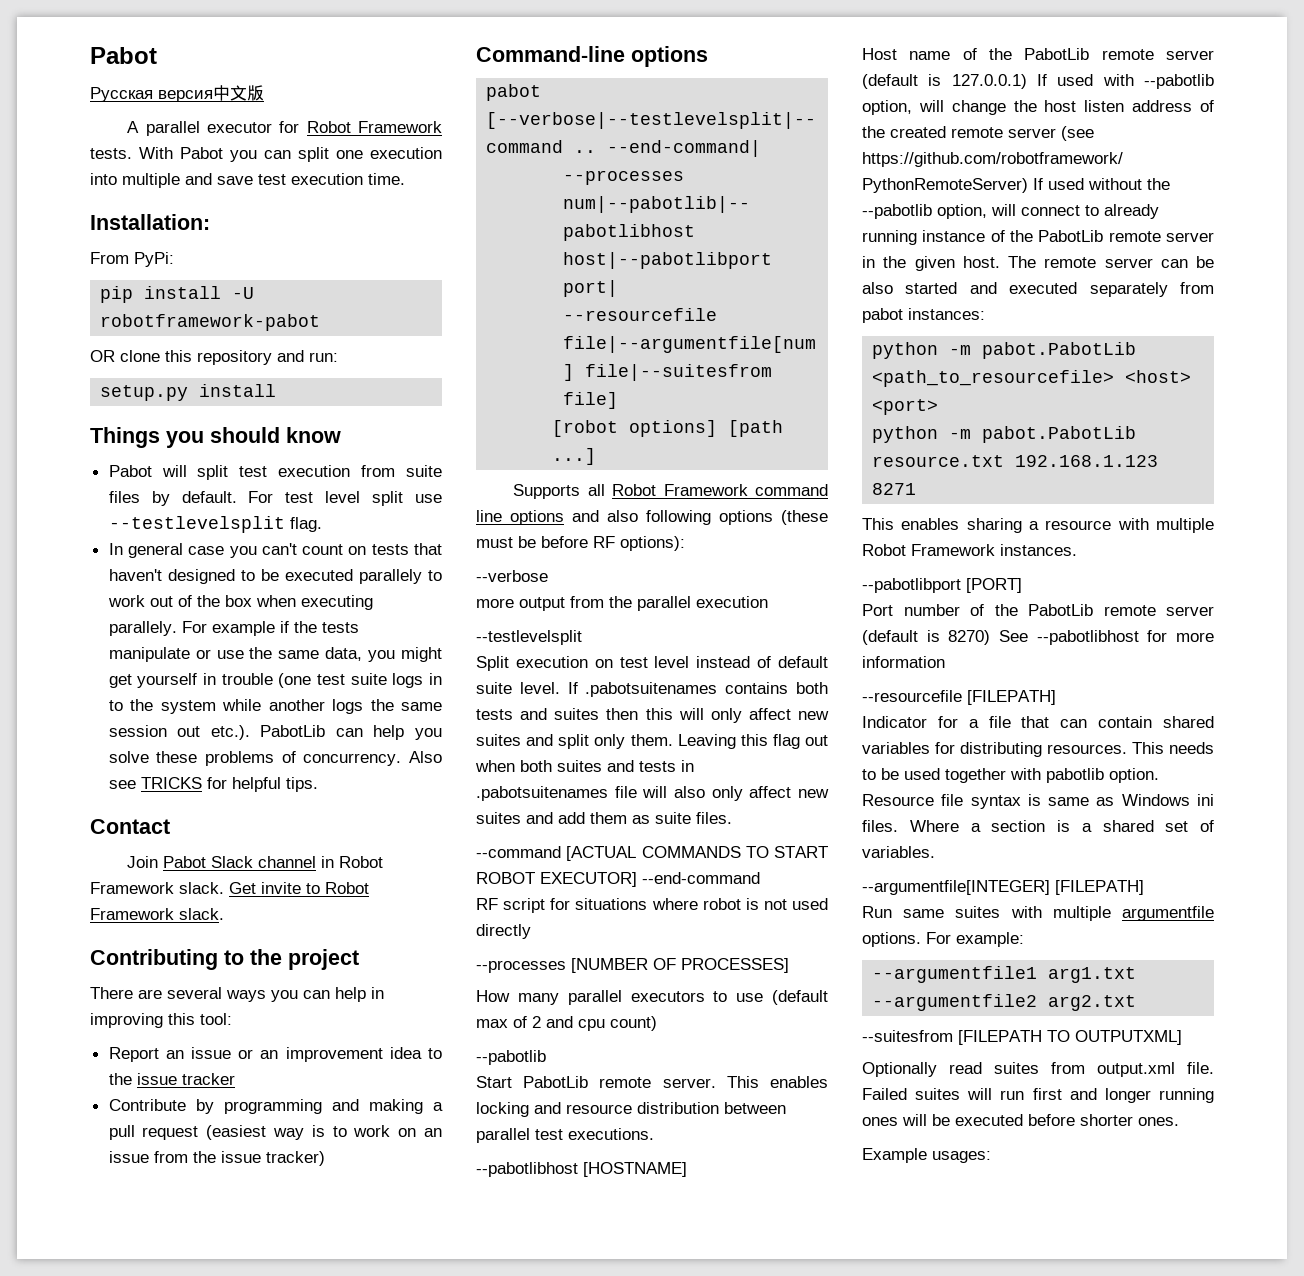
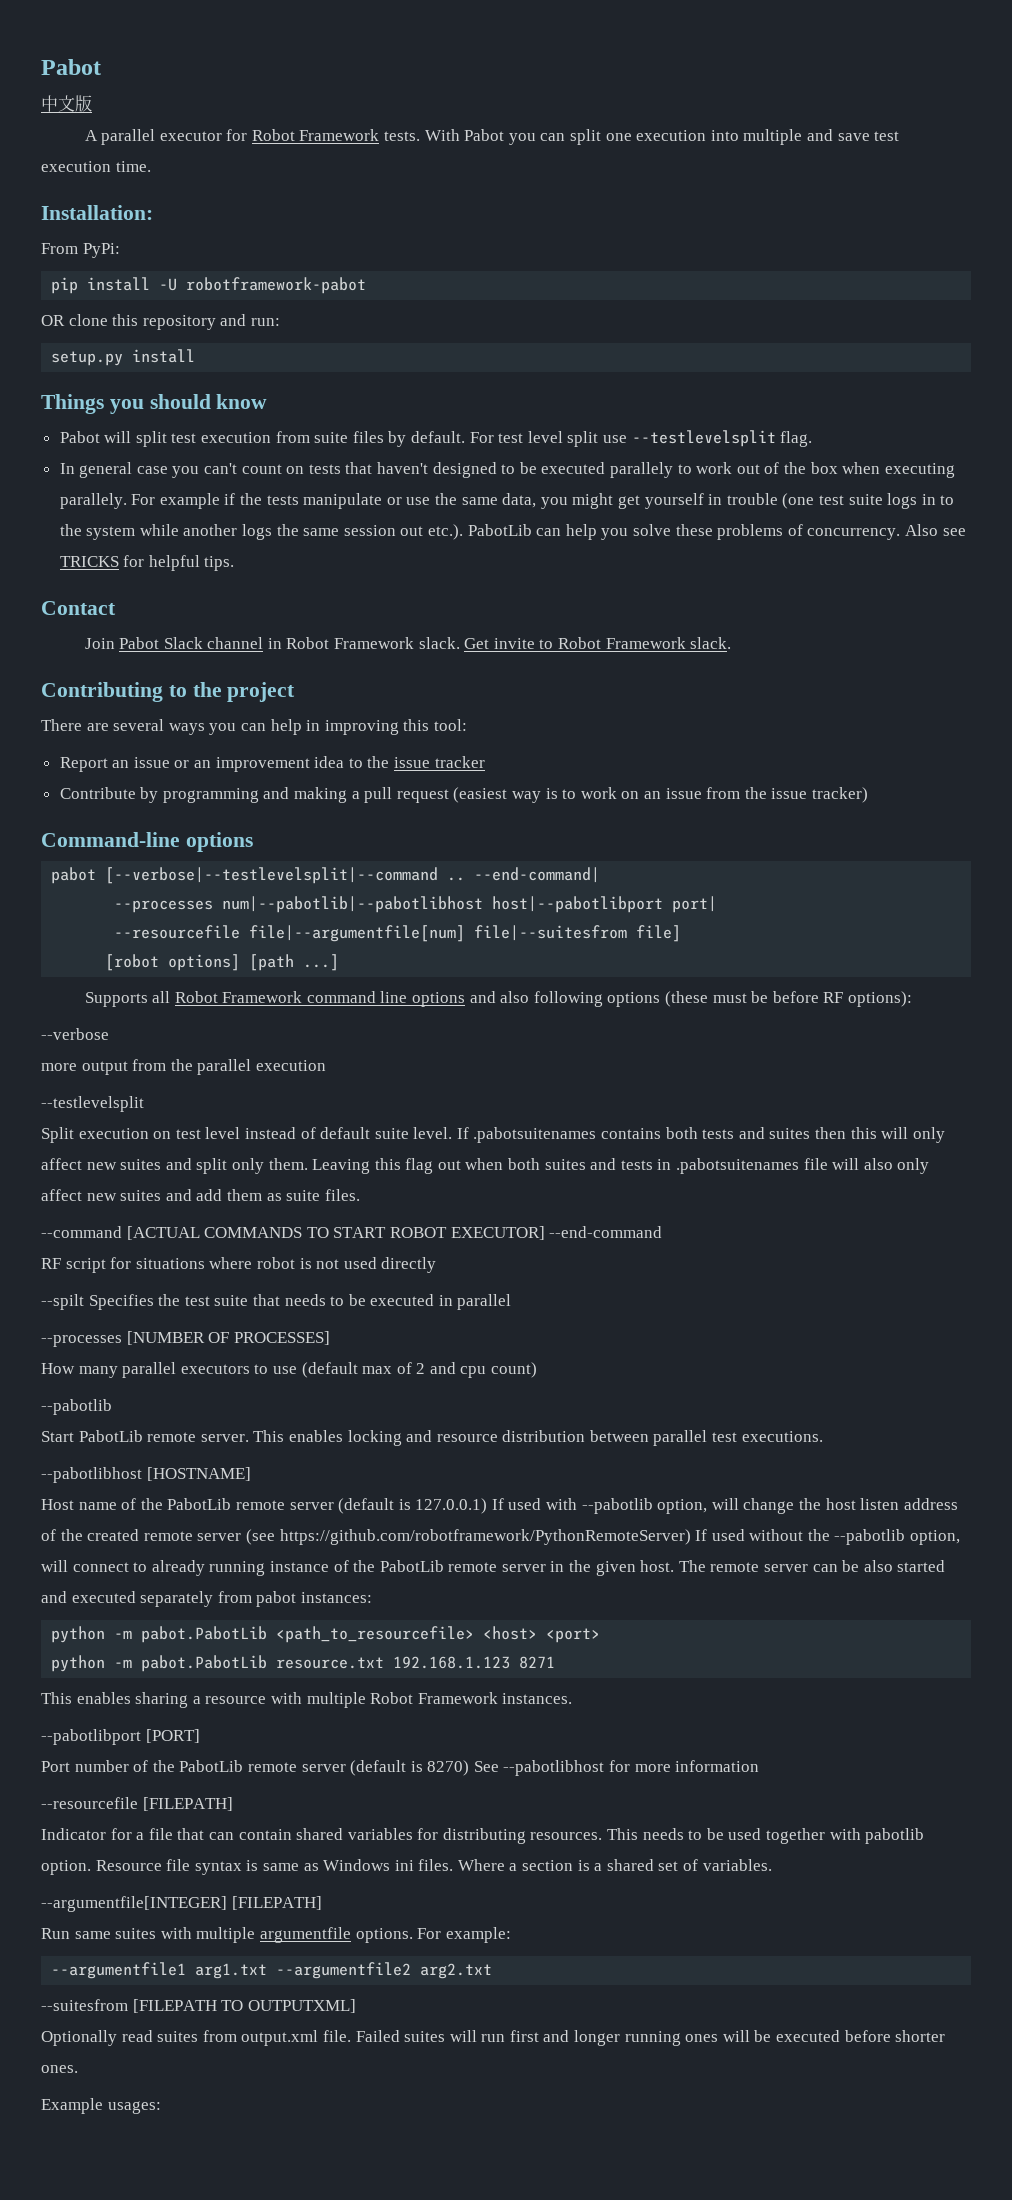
[90,87,213,102] Русская версия -> (101, 67) none
(531, 931) none -> [41,1294,512,1310] // --spilt Specifies the test suite that needs to be executed in parallel

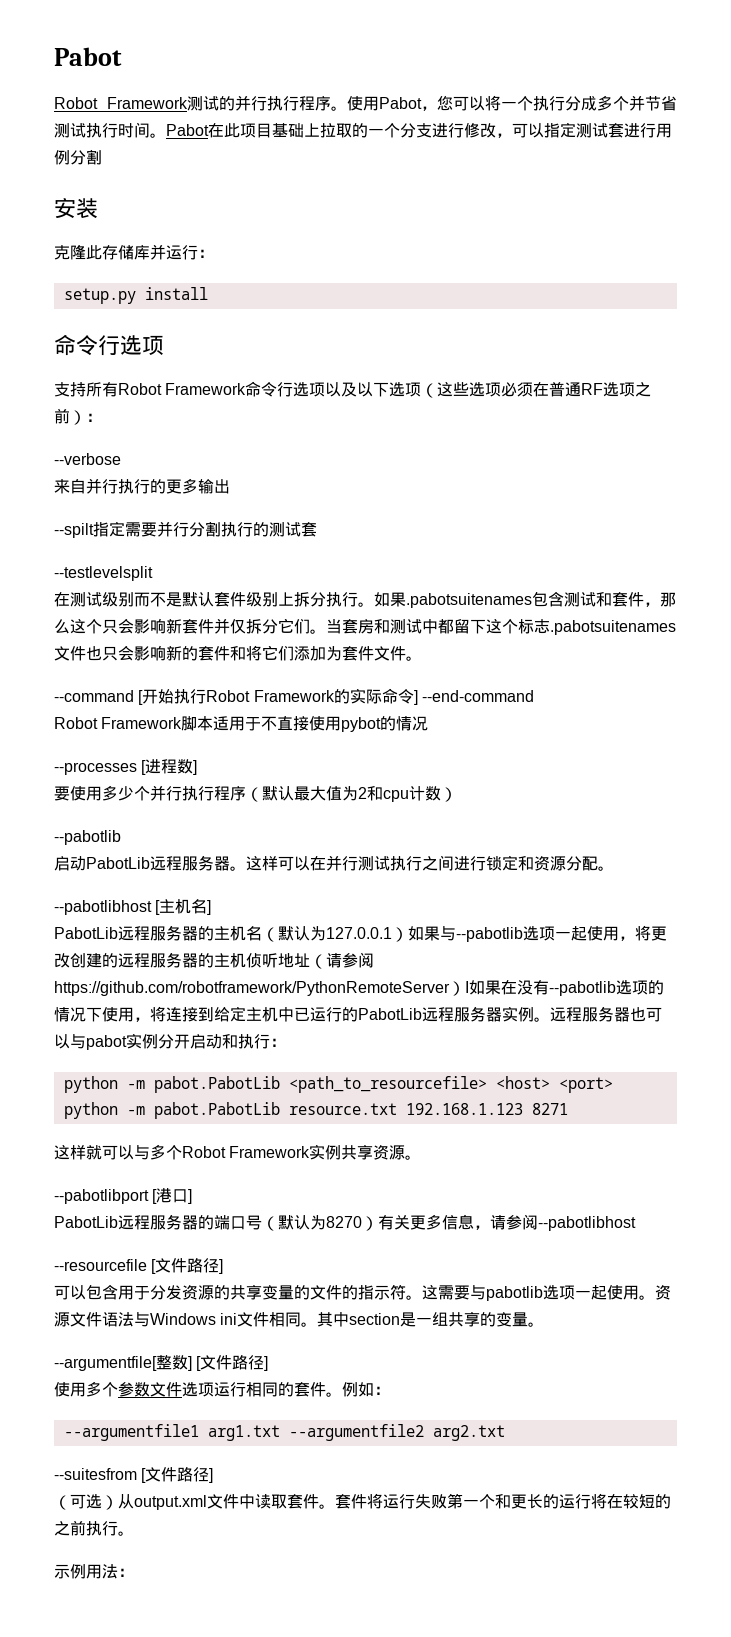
[41,95,92,112] [84,129,900,145] [41,161,151,172] [41,205,153,220] [41,243,120,258] [51,277,367,294] [41,314,280,330] [51,349,196,366] [41,394,268,414] [59,430,813,447] [59,462,955,478] [59,493,955,509] [59,524,966,540] [59,555,235,571] [41,601,116,615] [84,637,732,649] [41,682,296,702] [41,719,467,735] [59,756,485,772] [59,787,868,803] [41,832,253,852] [51,867,601,884] [114,896,718,913] [114,925,682,942] [105,954,340,971] [84,991,912,1007] [41,1028,109,1040] [41,1059,326,1075] [41,1096,144,1112] [41,1127,945,1143] [41,1158,930,1174] [41,1189,360,1201] [41,1226,663,1240] [41,1257,437,1273] [41,1294,512,1310] [41,1331,330,1347] [41,1362,538,1378] [41,1399,112,1415] [41,1430,823,1446] [41,1467,251,1483] [41,1498,958,1514] [41,1529,961,1545] [41,1560,946,1576] [41,1591,372,1607] 中文版 // A parallel executor for Robot Framework tests. With Pabot you can split one execution into multiple and save test execution time. // Installation: // From PyPi: // pip install -U robotframework-pabot // OR clone this repository and run: // setup.py install // Things you should know // Pabot will split test execution from suite files by default. For test level split use --testlevelsplit flag. // In general case you can't count on tests that haven't designed to be executed parallely to work out of the box when executing parallely. For example if the tests manipulate or use the same data, you might get yourself in trouble (one test suite logs in to the system while another logs the same session out etc.). PabotLib can help you solve these problems of concurrency. Also see TRICKS for helpful tips. // Contact // Join Pabot Slack channel in Robot Framework slack. Get invite to Robot Framework slack. // Contributing to the project // There are several ways you can help in improving this tool: // Report an issue or an improvement idea to the issue tracker // Contribute by programming and making a pull request (easiest way is to work on an issue from the issue tracker) // Command-line options // pabot [--verbose|--testlevelsplit|--command .. --end-command| // --processes num|--pabotlib|--pabotlibhost host|--pabotlibport port| // --resourcefile file|--argumentfile[num] file|--suitesfrom file] // [robot options] [path ...] // Supports all Robot Framework command line options and also following options (these must be before RF options): // --verbose // more output from the parallel execution // --testlevelsplit // Split execution on test level instead of default suite level. If .pabotsuitenames contains both tests and suites then this will only affect new suites and split only them. Leaving this flag out when both suites and tests in .pabotsuitenames file will also only affect new suites and add them as suite files. // --command [ACTUAL COMMANDS TO START ROBOT EXECUTOR] --end-command // RF script for situations where robot is not used directly // --spilt Specifies the test suite that needs to be executed in parallel // --processes [NUMBER OF PROCESSES] // How many parallel executors to use (default max of 2 and cpu count) // --pabotlib // Start PabotLib remote server. This enables locking and resource distribution between parallel test executions. // --pabotlibhost [HOSTNAME] // Host name of the PabotLib remote server (default is 127.0.0.1) If used with --pabotlib option, will change the host listen address of the created remote server (see https://github.com/robotframework/PythonRemoteServer) If used without the --pabotlib option, will connect to already running instance of the PabotLib remote server in the given host. The remote server can be also started and executed separately from pabot instances: -> [54,95,677,111] [54,122,672,138] [54,149,102,165] [54,198,98,219] [54,244,214,260] [63,287,208,304] [54,334,164,356] [54,381,652,398] [54,408,102,425] [54,453,121,465] [54,478,230,494] [54,521,317,538] [54,566,153,581] [54,591,676,608] [54,618,676,635] [54,645,422,661] [54,688,534,705] [54,716,429,732] [54,759,198,775] [54,785,457,802] [54,830,121,845] [54,855,614,871] [54,899,212,915] [54,925,667,942] [54,952,374,969] [54,980,664,996] [54,1006,662,1022] [54,1033,286,1050] Robot Framework测试的并行执行程序。使用Pabot，您可以将一个执行分成多个并节省测试执行时间。Pabot在此项目基础上拉取的一个分支进行修改，可以指定测试套进行用例分割 // 安装 // 克隆此存储库并运行： // setup.py install // 命令行选项 // 支持所有Robot Framework命令行选项以及以下选项（这些选项必须在普通RF选项之前）： // --verbose // 来自并行执行的更多输出 // --spilt指定需要并行分割执行的测试套 // --testlevelsplit // 在测试级别而不是默认套件级别上拆分执行。如果.pabotsuitenames包含测试和套件，那么这个只会影响新套件并仅拆分它们。当套房和测试中都留下这个标志.pabotsuitenames文件也只会影响新的套件和将它们添加为套件文件。 // --command [开始执行Robot Framework的实际命令] --end-command // Robot Framework脚本适用于不直接使用pybot的情况 // --processes [进程数] // 要使用多少个并行执行程序（默认最大值为2和cpu计数） // --pabotlib // 启动PabotLib远程服务器。这样可以在并行测试执行之间进行锁定和资源分配。 // --pabotlibhost [主机名] // PabotLib远程服务器的主机名（默认为127.0.0.1）如果与--pabotlib选项一起使用，将更改创建的远程服务器的主机侦听地址（请参阅https://github.com/robotframework/PythonRemoteServer）I如果在没有--pabotlib选项的情况下使用，将连接到给定主机中已运行的PabotLib远程服务器实例。远程服务器也可以与pabot实例分开启动和执行：
[41,1692,573,1708] [41,1729,200,1745] [41,1760,760,1776] [41,1797,233,1811] [41,1828,925,1844] [41,1859,772,1875] [41,1896,322,1912] [41,1927,511,1943] This enables sharing a resource with multiple Robot Framework instances. // --pabotlibport [PORT] // Port number of the PabotLib remote server (default is 8270) See --pabotlibhost for more information // --resourcefile [FILEPATH] // Indicator for a file that can contain shared variables for distributing resources. This needs to be used together with pabotlib option. Resource file syntax is same as Windows ini files. Where a section is a shared set of variables. // --argumentfile[INTEGER] [FILEPATH] // Run same suites with multiple argumentfile options. For example: -> [54,1144,422,1160] [54,1188,193,1204] [54,1214,636,1231] [54,1258,224,1274] [54,1284,671,1301] [54,1312,545,1327] [54,1355,269,1371] [54,1381,390,1397] 这样就可以与多个Robot Framework实例共享资源。 // --pabotlibport [港口] // PabotLib远程服务器的端口号（默认为8270）有关更多信息，请参阅--pabotlibhost // --resourcefile [文件路径] // 可以包含用于分发资源的共享变量的文件的指示符。这需要与pabotlib选项一起使用。资源文件语法与Windows ini文件相同。其中section是一组共享的变量。 // --argumentfile[整数] [文件路径] // 使用多个参数文件选项运行相同的套件。例如：
[132,1999,356,2013] [41,2030,946,2046] [41,2065,78,2073] [41,2098,161,2114] [FILEPATH TO OUTPUTXML] // Optionally read suites from output.xml file. Failed suites will run first and longer running ones will be executed before shorter ones. // Example usages: -> [141,1467,214,1483] [54,1493,671,1510] [54,1520,134,1536] [54,1564,134,1579] [文件路径] // （可选）从output.xml文件中读取套件。套件将运行失败第一个和更长的运行将在较短的之前执行。 // 示例用法：

